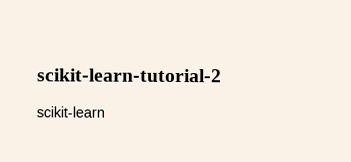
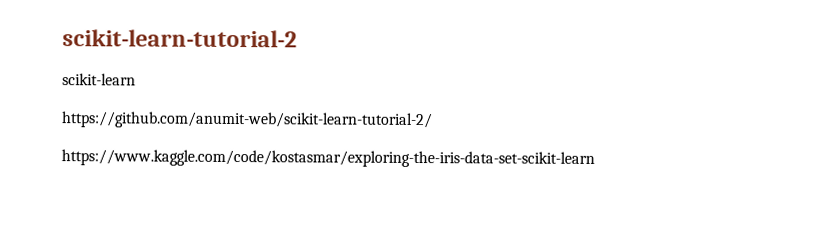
(105, 112) none -> [61,111,433,130] [61,149,595,168] // https://github.com/anumit-web/scikit-learn-tutorial-2/ // https://www.kaggle.com/code/kostasmar/exploring-the-iris-data-set-scikit-learn

